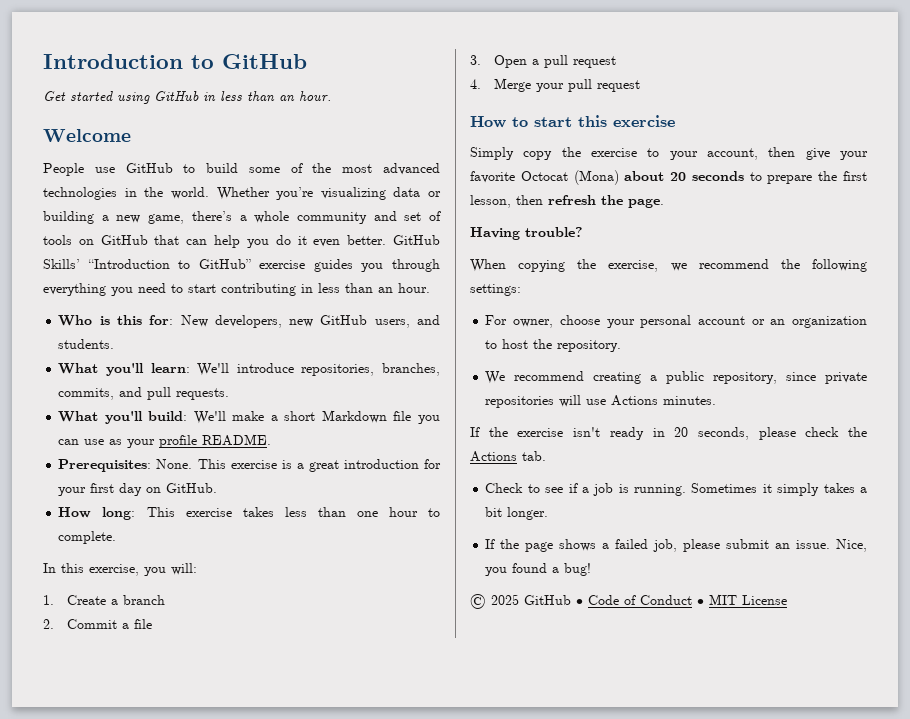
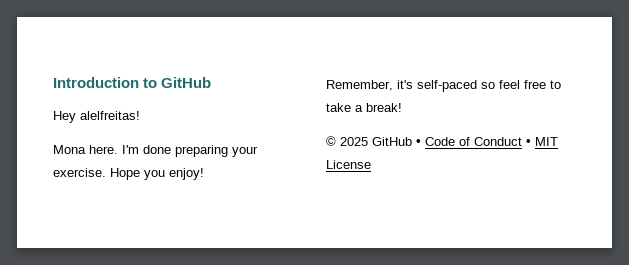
[43,91,331,104] [43,129,131,142] [43,163,440,176] [43,187,441,200] [43,211,441,224] [43,235,440,248] [43,259,440,272] [43,283,430,296] [58,315,440,328] [58,339,115,349] [58,363,441,376] [58,387,230,400] [58,410,441,424] [58,434,272,448] [58,459,441,472] [58,483,218,496] [58,507,440,520] [58,531,117,544] [43,563,197,576] [43,595,165,605] [43,619,152,629] [470,55,616,68] [470,78,640,92] [470,115,675,128] [470,147,868,160] [470,170,867,185] [470,195,664,208] [470,227,583,240] [470,259,867,272] [470,284,521,296] [485,315,867,328] [485,339,622,352] [485,371,867,384] [485,395,717,408] [470,427,867,440] [470,451,546,462] [485,483,867,496] [485,507,549,520] [485,539,867,552] [485,563,592,576] Get started using GitHub in less than an hour. // Welcome // People use GitHub to build some of the most advanced technologies in the world. Whether you’re visualizing data or building a new game, there’s a whole community and set of tools on GitHub that can help you do it even better. GitHub Skills’ “Introduction to GitHub” exercise guides you through everything you need to start contributing in less than an hour. // Who is this for: New developers, new GitHub users, and students. // What you'll learn: We'll introduce repositories, branches, commits, and pull requests. // What you'll build: We'll make a short Markdown file you can use as your profile README. // Prerequisites: None. This exercise is a great introduction for your first day on GitHub. // How long: This exercise takes less than one hour to complete. // In this exercise, you will: // 1. Create a branch // 2. Commit a file // 3. Open a pull request // 4. Merge your pull request // How to start this exercise // Simply copy the exercise to your account, then give your favorite Octocat (Mona) about 20 seconds to prepare the first lesson, then refresh the page. // Having trouble? // When copying the exercise, we recommend the following settings: // For owner, choose your personal account or an organization to host the repository. // We recommend creating a public repository, since private repositories will use Actions minutes. // If the exercise isn't ready in 20 seconds, please check the Actions tab. // Check to see if a job is running. Sometimes it simply takes a bit longer. // If the page shows a failed job, please submit an issue. Nice, you found a bug! -> [53,111,140,123] [53,145,258,157] [53,168,204,180] [326,80,561,92] [326,103,402,112] Hey alelfreitas! // Mona here. I'm done preparing your exercise. Hope you enjoy! // Remember, it's self-paced so feel free to take a break!

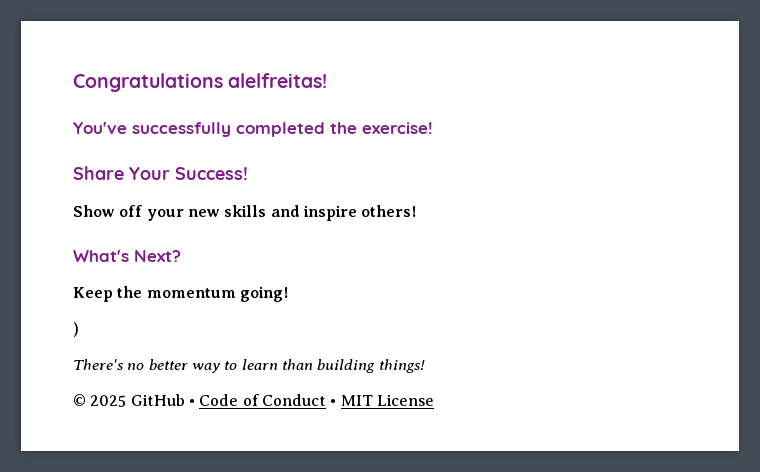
[53,77,212,88] [53,111,140,123] [53,145,258,157] [53,168,204,180] [326,80,561,92] [326,103,402,112] Introduction to GitHub // Hey alelfreitas! // Mona here. I'm done preparing your exercise. Hope you enjoy! // Remember, it's self-paced so feel free to take a break! -> [73,73,328,92] [73,122,433,137] [73,166,248,180] [73,205,417,221] [73,250,181,262] [73,286,288,302] [73,322,79,337] [73,359,425,373] Congratulations alelfreitas! // You've successfully completed the exercise! // Share Your Success! // Show off your new skills and inspire others! // What's Next? // Keep the momentum going! // ) // There's no better way to learn than building things!

